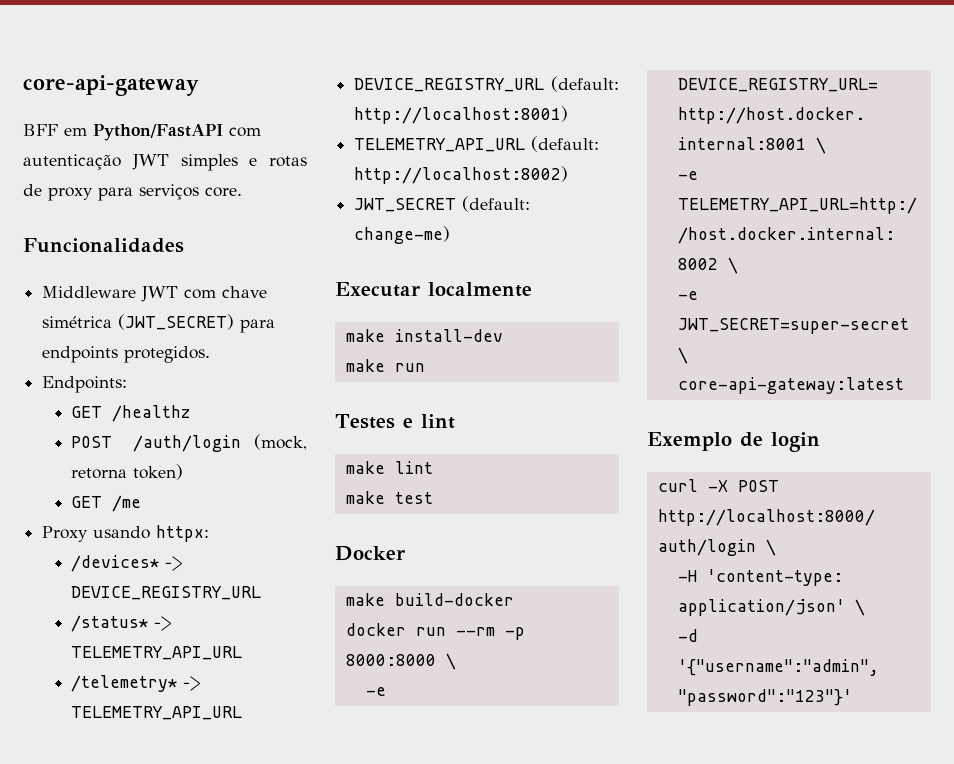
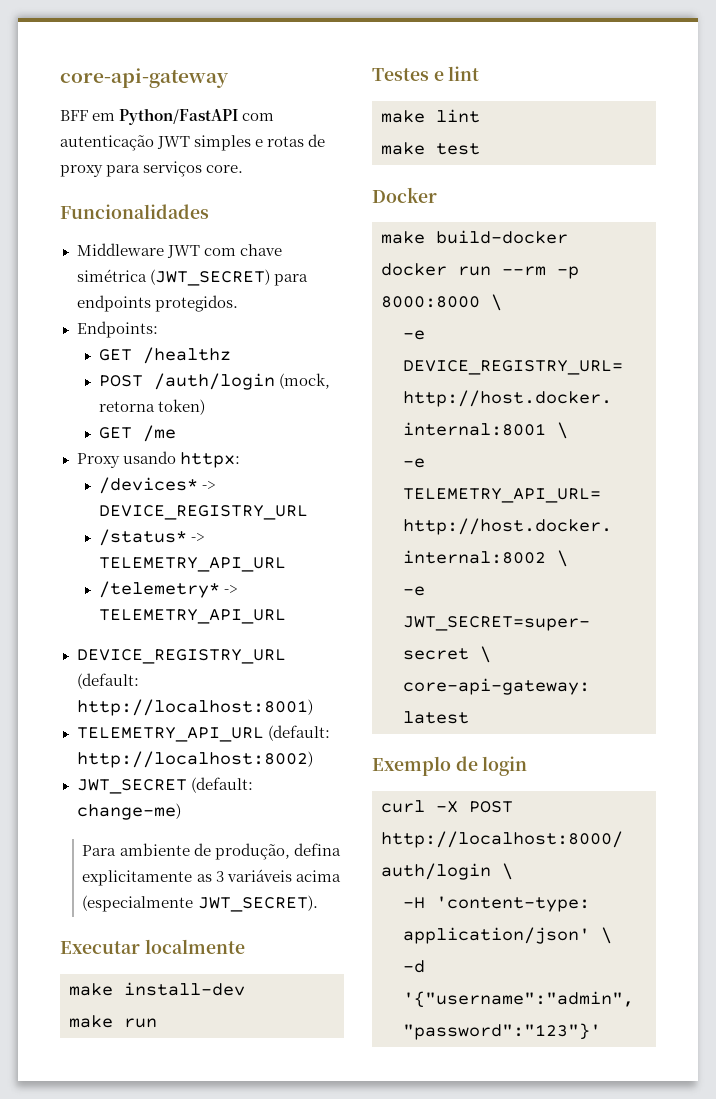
(451, 235) none -> [82,843,341,860] [82,869,341,886] [82,895,318,912] // Para ambiente de produção, defina explicitamente as 3 variáveis acima (especialmente JWT_SECRET).

